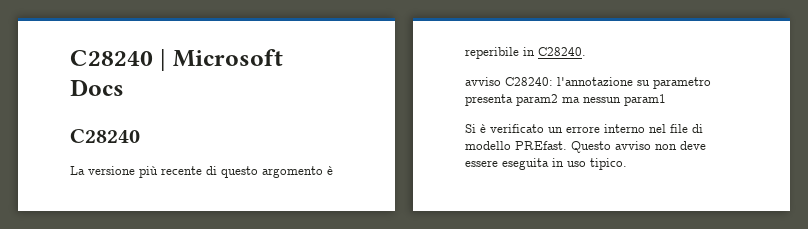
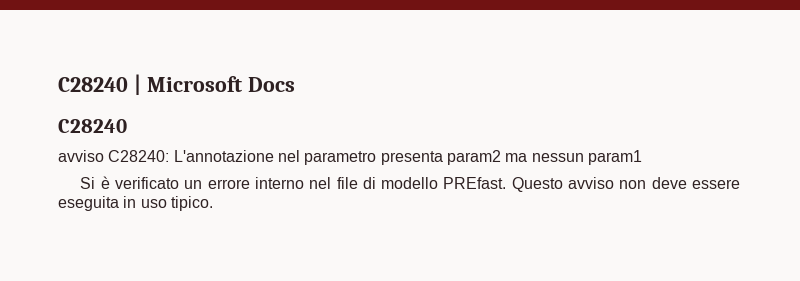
[70,166,333,178] [465,47,586,59] // La versione più recente di questo argomento è reperibile in C28240. -> (127, 126) none
[557,77,650,86] l'annotazione su -> [173,150,300,162] L'annotazione nel

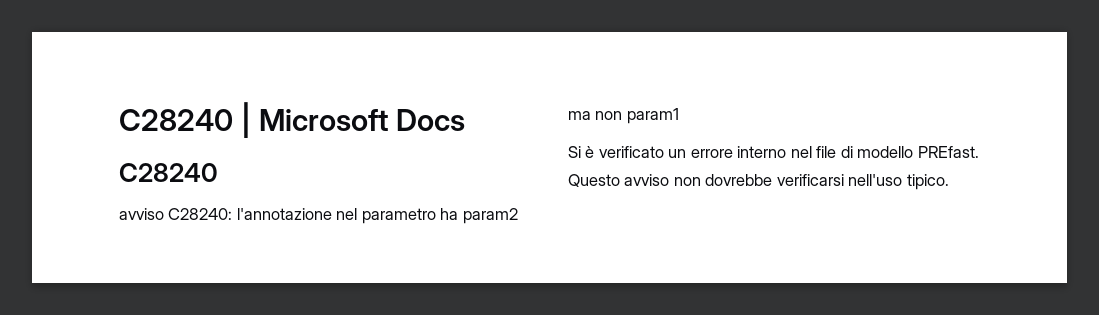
[173,150,274,162] L'annotazione -> [236,208,332,220] l'annotazione
[380,151,443,165] presenta -> [440,208,459,220] ha
[531,153,584,162] nessun -> [595,111,623,120] non
[651,177,740,189] [58,196,167,211] deve essere eseguita in uso -> [705,174,903,186] dovrebbe verificarsi nell'uso

